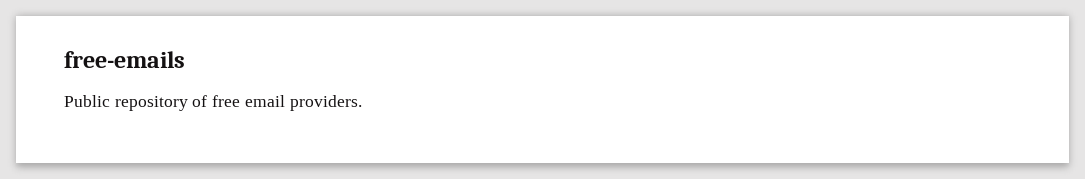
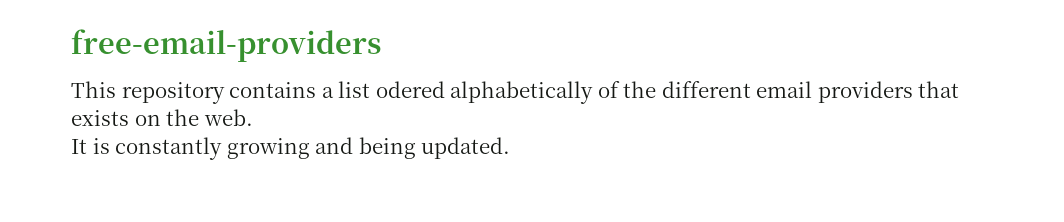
[64,51,185,68] [64,95,362,111] free-emails // Public repository of free email providers. -> [71,29,381,62] [71,81,960,104] [71,109,253,126] [71,137,511,160] free-email-providers // This repository contains a list odered alphabetically of the different email providers that exists on the web. // It is constantly growing and being updated.

